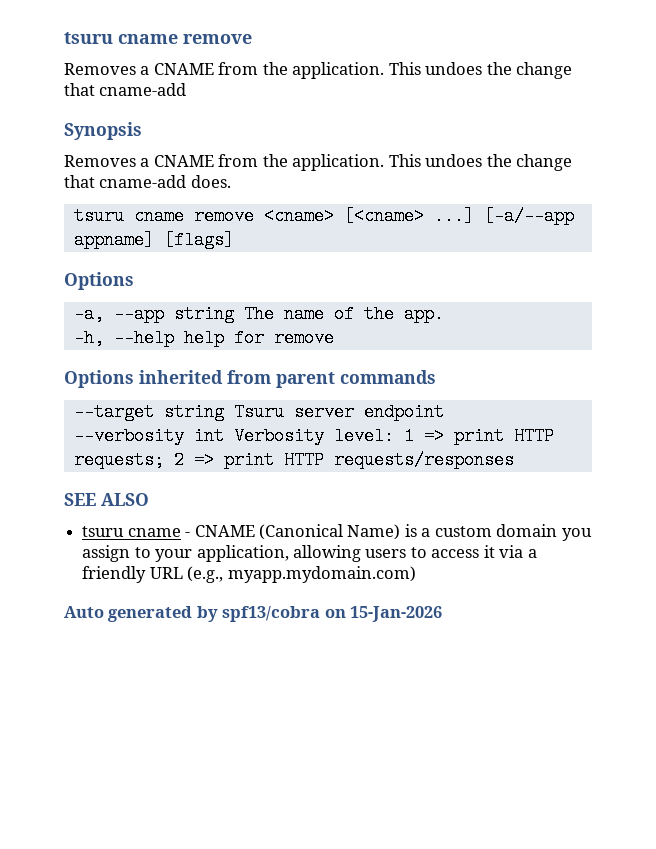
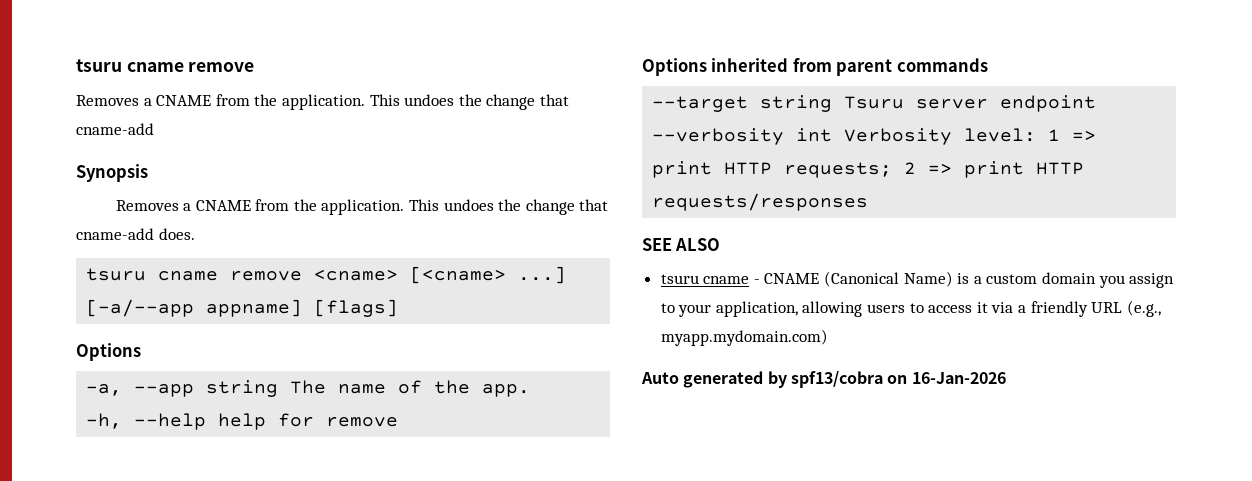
[350,606,443,622] 15-Jan-2026 -> [911,372,1006,384] 16-Jan-2026

